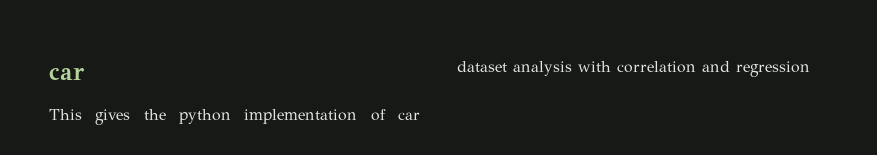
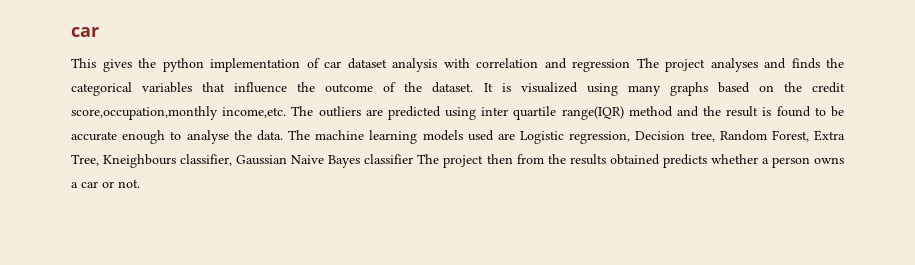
(810, 69) none -> [636,58,844,72] [71,82,845,96] [71,106,844,120] [71,130,845,144] [71,154,844,168] [71,179,140,188] The project analyses and finds the categorical variables that influence the outcome of the dataset. It is visualized using many graphs based on the credit score,occupation,monthly income,etc. The outliers are predicted using inter quartile range(IQR) method and the result is found to be accurate enough to analyse the data. The machine learning models used are Logistic regression, Decision tree, Random Forest, Extra Tree, Kneighbours classifier, Gaussian Naive Bayes classifier The project then from the results obtained predicts whether a person owns a car or not.

